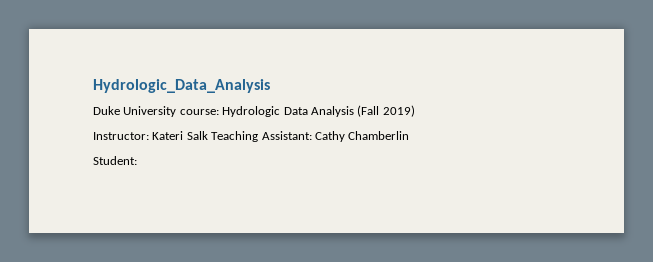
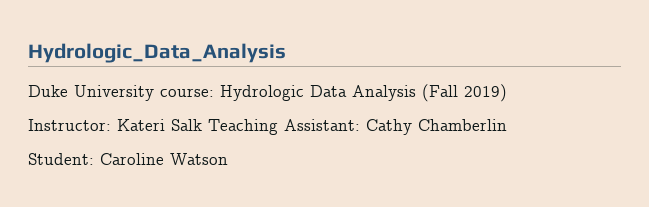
(137, 160) none -> [100,153,228,165] Caroline Watson

